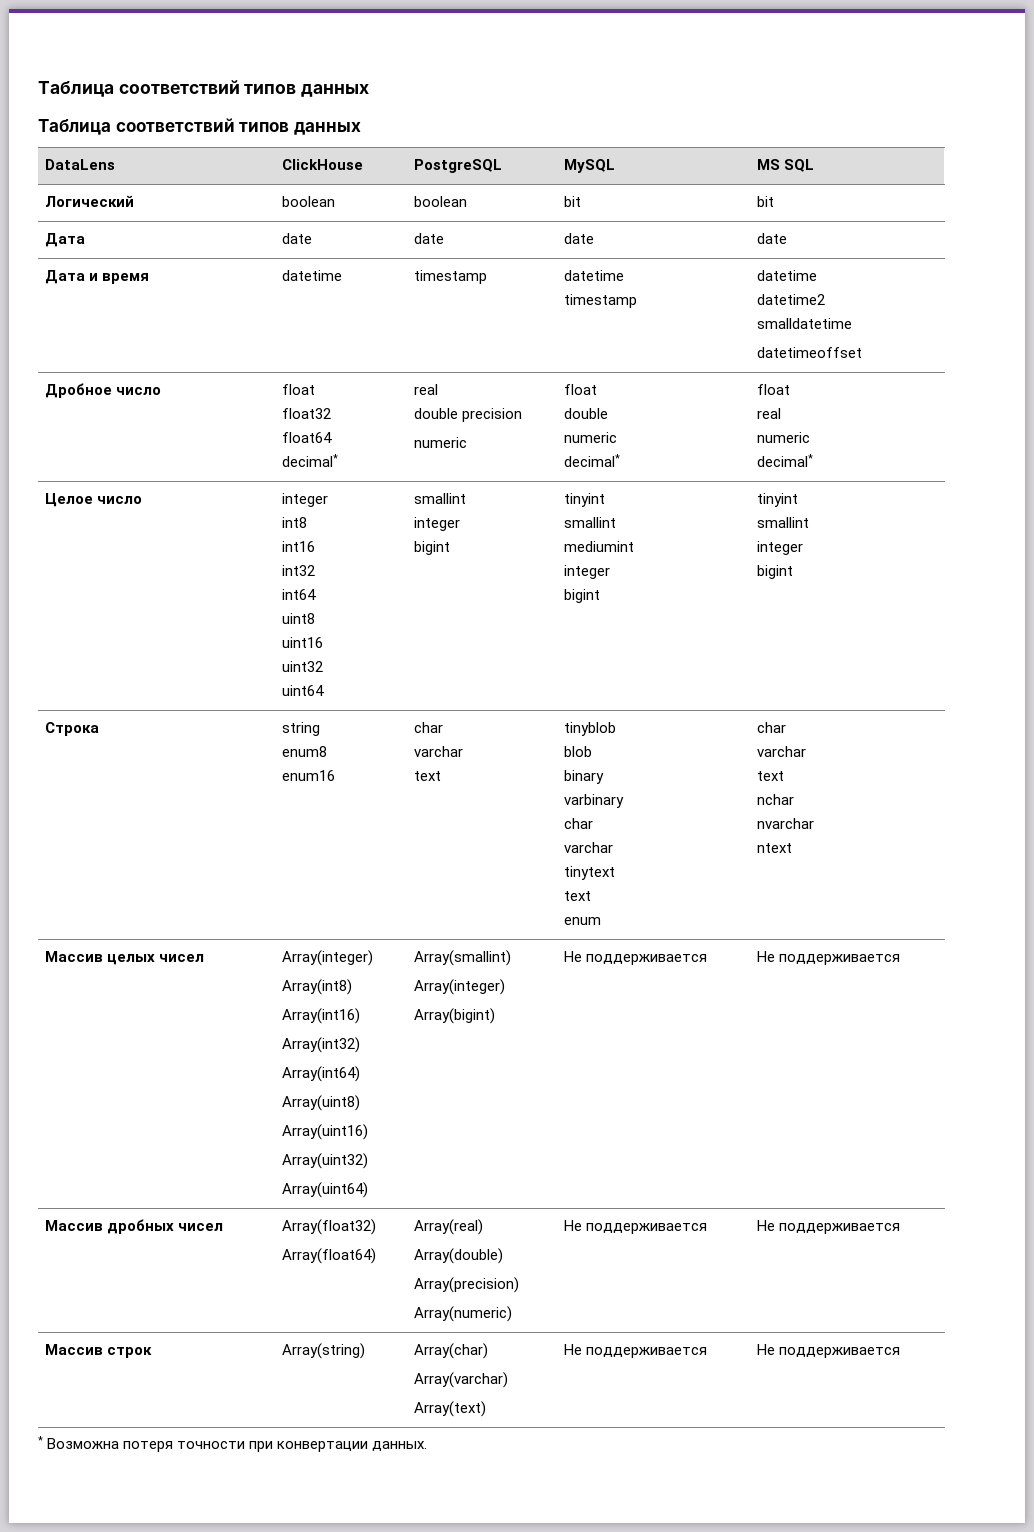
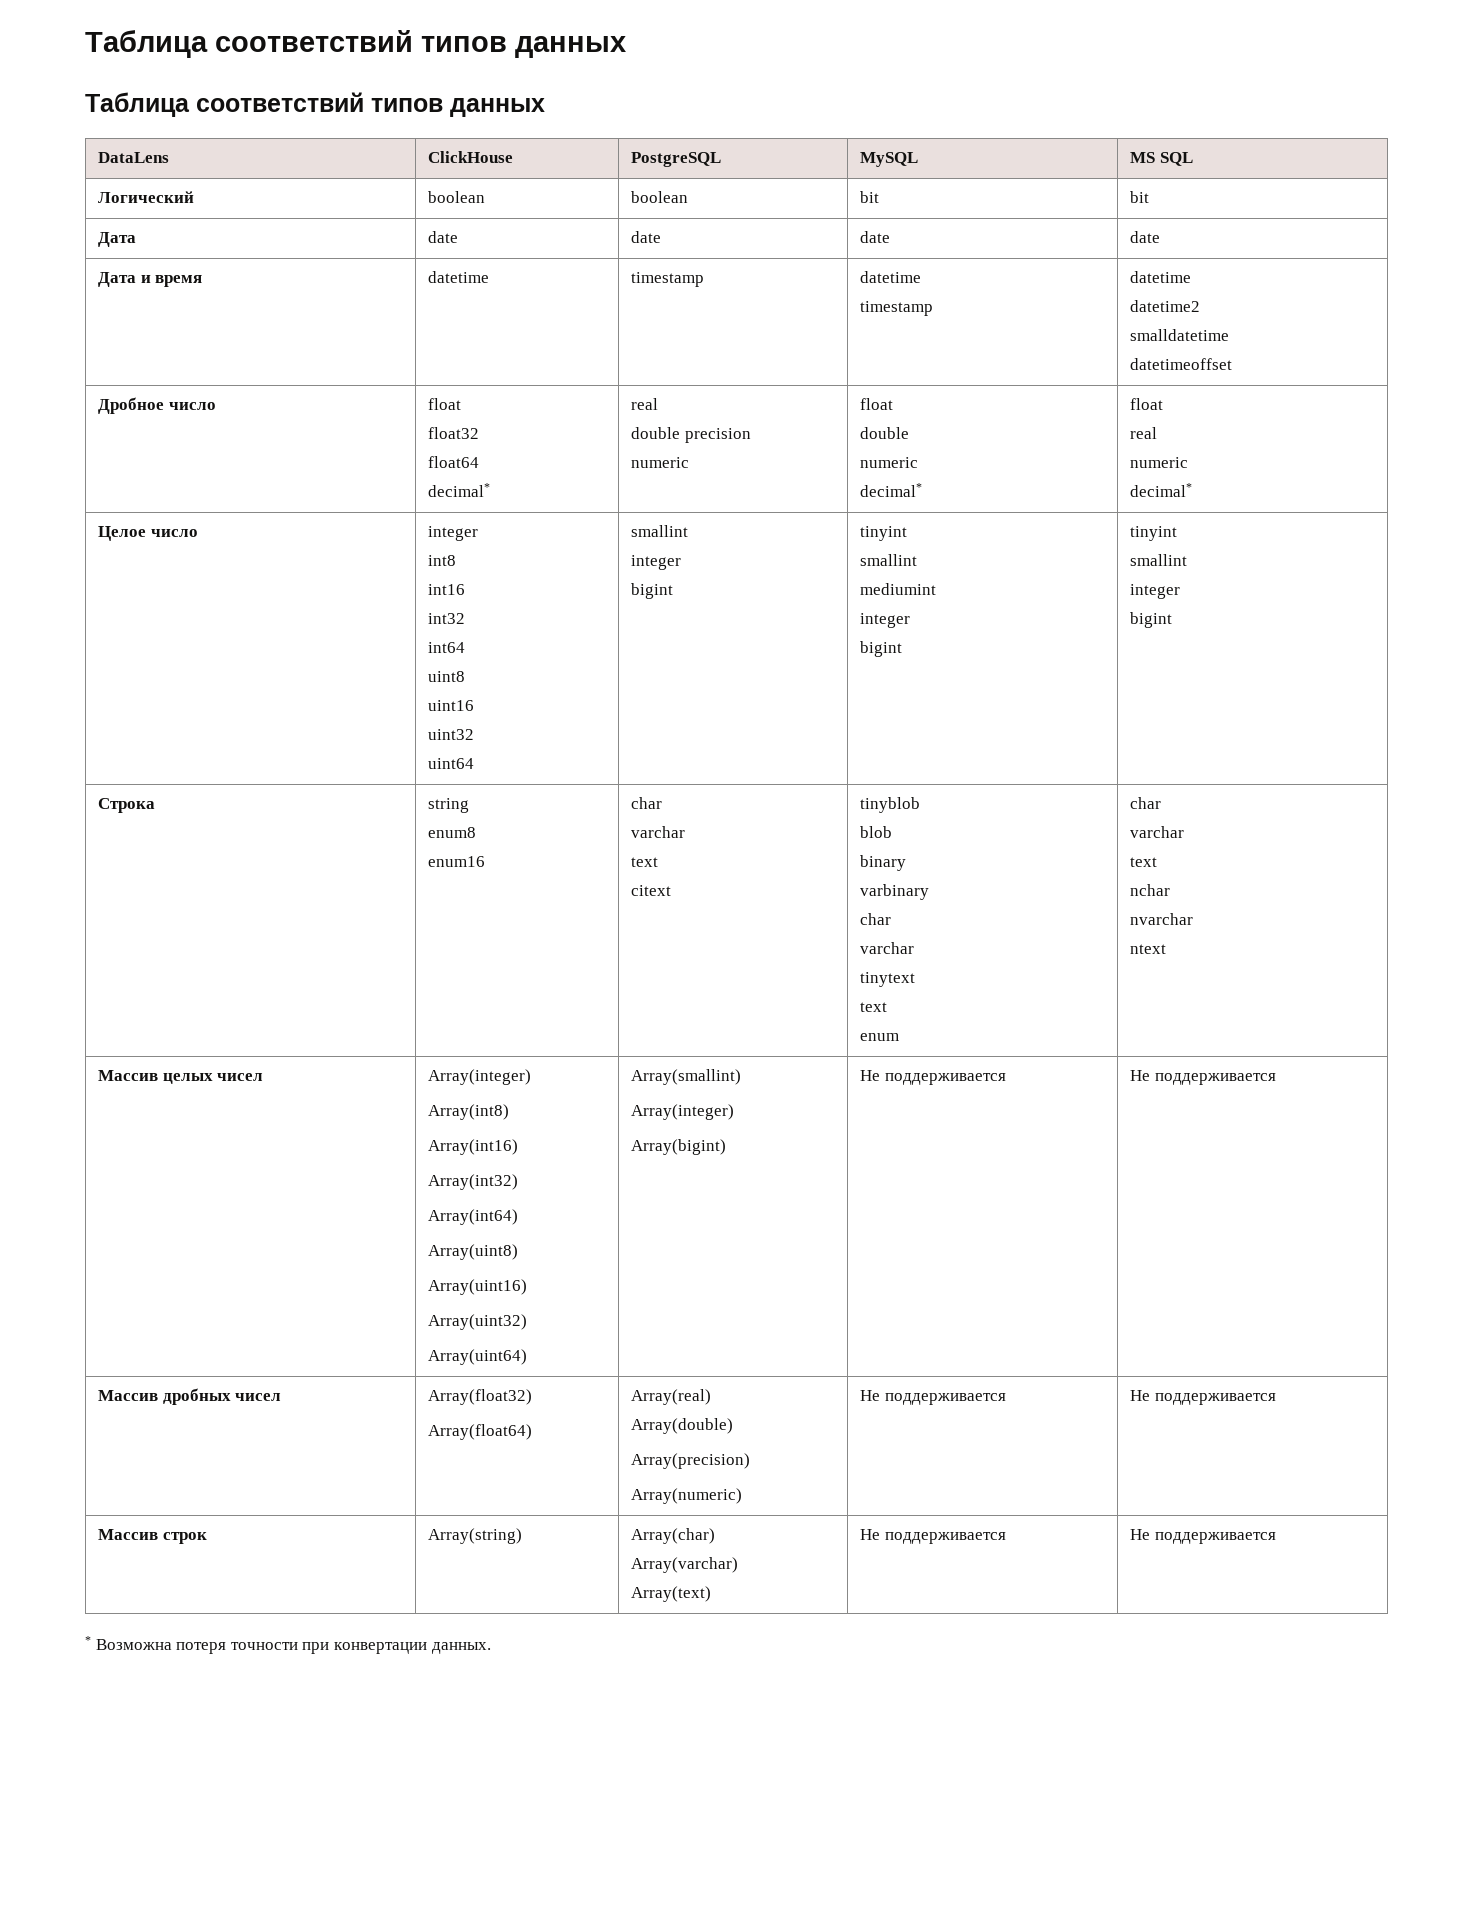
(441, 776) none -> [631,885,672,896] // citext

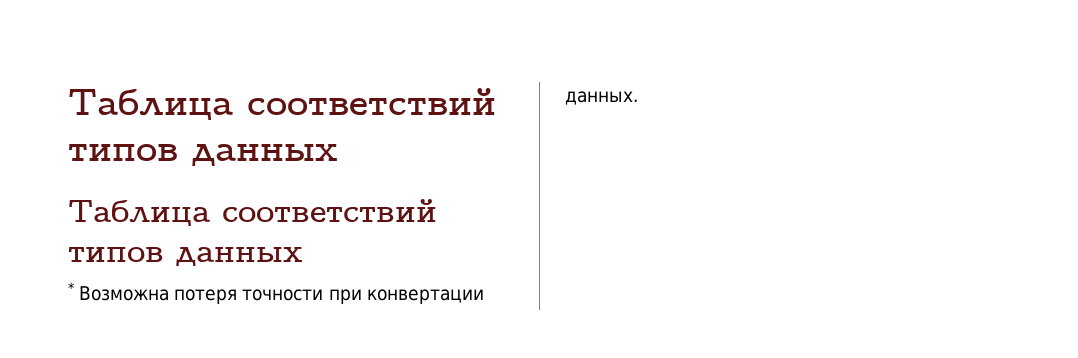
[98,152,170,163] [428,151,514,163] [631,152,722,167] [860,152,919,167] [1130,152,1193,166] [98,191,195,203] [428,191,486,203] [631,191,689,203] [860,191,880,203] [1130,191,1150,203] [98,232,137,247] [428,231,459,243] [631,231,662,243] [860,231,891,243] [1130,231,1161,243] [98,272,203,287] [428,271,490,283] [631,272,705,287] [860,271,922,283] [860,301,934,316] [1130,271,1192,283] [1130,300,1201,312] [1130,329,1230,341] [1130,358,1233,370] [98,397,216,414] [428,398,462,410] [428,427,480,439] [428,456,480,468] [428,483,491,497] [631,398,659,410] [631,427,751,443] [631,457,690,468] [860,398,894,410] [860,427,910,439] [860,457,919,468] [860,483,923,497] [1130,398,1164,410] [1130,427,1158,439] [1130,457,1189,468] [1130,483,1193,497] [98,526,198,541] [428,526,479,541] [428,555,457,566] [428,584,466,595] [428,613,466,624] [428,642,466,653] [428,671,466,682] [428,700,475,711] [428,729,475,740] [428,758,475,769] [631,525,689,537] [631,555,682,570] [631,583,674,599] [860,526,908,541] [860,554,918,566] [860,583,937,595] [860,613,911,628] [860,641,903,657] [1130,526,1178,541] [1130,554,1188,566] [1130,584,1181,599] [1130,612,1173,628] [98,798,156,813] [428,798,470,813] [428,827,477,838] [428,856,486,867] [631,797,663,809] [631,826,686,838] [631,857,659,867] [631,885,672,896] [860,797,921,813] [860,826,893,838] [860,855,907,871] [860,884,930,900] [860,913,892,925] [860,942,915,954] [860,972,916,987] [860,1002,888,1012] [860,1033,900,1041] [1130,797,1162,809] [1130,826,1185,838] [1130,857,1158,867] [1130,884,1171,896] [1130,913,1194,925] [1130,944,1167,954] [98,1070,264,1084] [428,1069,532,1085] [428,1104,510,1120] [428,1139,519,1155] [428,1174,519,1190] [428,1209,519,1225] [428,1244,519,1260] [428,1279,528,1295] [428,1314,528,1330] [428,1349,528,1365] [631,1069,742,1085] [631,1104,735,1120] [631,1139,727,1155] [860,1070,1006,1085] [1130,1070,1276,1085] [98,1388,282,1405] [428,1389,533,1405] [428,1424,533,1440] [631,1389,712,1405] [631,1418,734,1434] [631,1453,751,1469] [631,1488,743,1504] [860,1390,1006,1405] [1130,1390,1276,1405] [98,1529,207,1544] [428,1528,523,1544] [631,1528,716,1544] [631,1557,739,1573] [631,1586,712,1602] [860,1529,1006,1544] [1130,1529,1276,1544] // DataLens | ClickHouse | PostgreSQL | MySQL | MS SQL // Логический | boolean | boolean | bit | bit // Дата | date | date | date | date // Дата и время | datetime | timestamp | datetime // timestamp | datetime // datetime2 // smalldatetime // datetimeoffset // Дробное число | float // float32 // float64 // decimal* | real // double precision // numeric | float // double // numeric // decimal* | float // real // numeric // decimal* // Целое число | integer // int8 // int16 // int32 // int64 // uint8 // uint16 // uint32 // uint64 | smallint // integer // bigint | tinyint // smallint // mediumint // integer // bigint | tinyint // smallint // integer // bigint // Строка | string // enum8 // enum16 | char // varchar // text // citext | tinyblob // blob // binary // varbinary // char // varchar // tinytext // text // enum | char // varchar // text // nchar // nvarchar // ntext // Массив целых чисел | Array(integer) // Array(int8) // Array(int16) // Array(int32) // Array(int64) // Array(uint8) // Array(uint16) // Array(uint32) // Array(uint64) | Array(smallint) // Array(integer) // Array(bigint) | Не поддерживается | Не поддерживается // Массив дробных чисел | Array(float32) // Array(float64) | Array(real) // Array(double) // Array(precision) // Array(numeric) | Не поддерживается | Не поддерживается // Массив строк | Array(string) | Array(char) // Array(varchar) // Array(text) | Не поддерживается | Не поддерживается -> (303, 256) none

